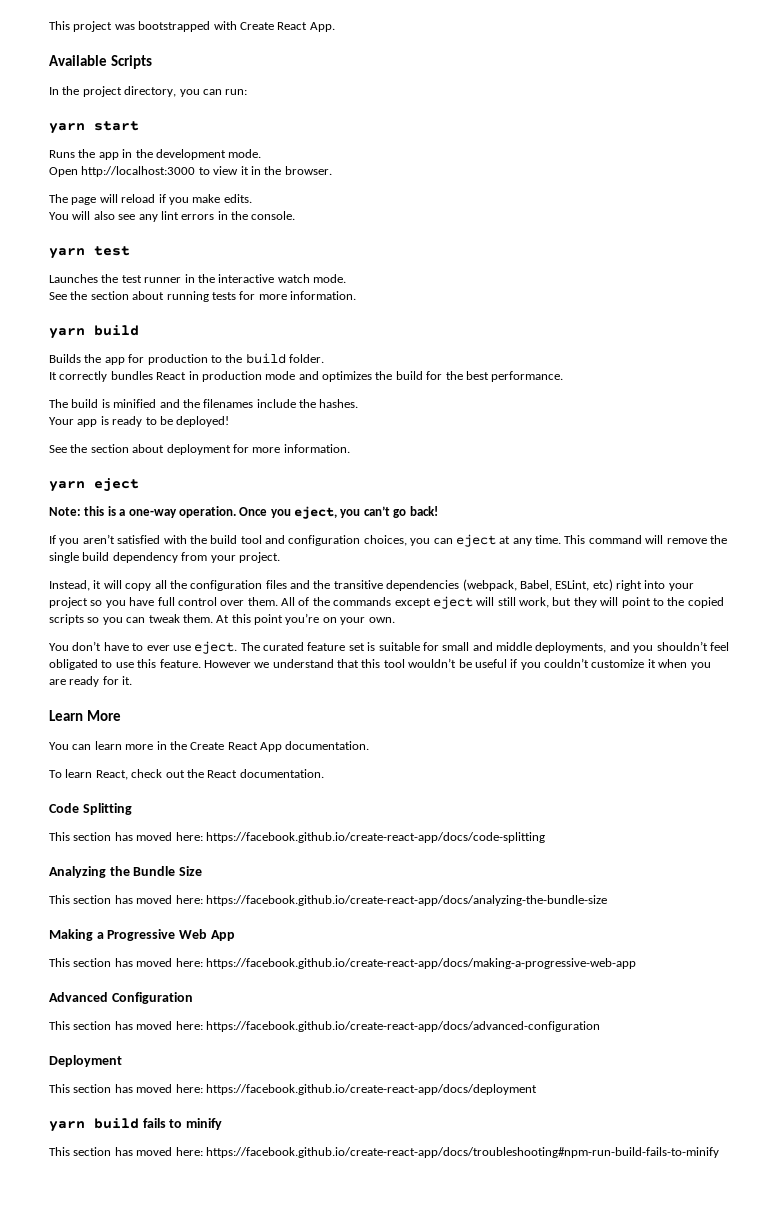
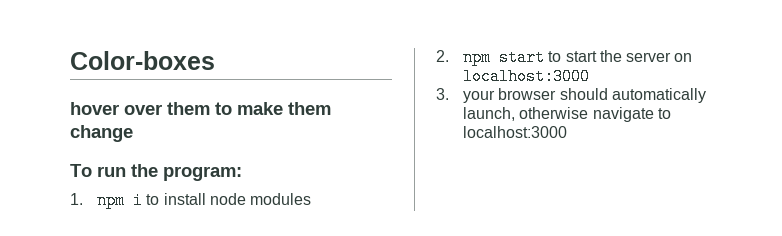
[49,21,335,32] [49,55,152,69] [49,86,248,97] [49,121,139,134] [49,149,262,160] [49,166,332,177] [49,194,252,205] [49,211,296,222] [49,246,130,259] [49,274,346,283] [49,291,356,302] [49,325,139,339] [49,353,324,365] [49,371,564,382] [49,399,359,408] [49,416,230,427] [49,444,350,455] [49,478,139,492] [49,506,438,519] [49,534,727,547] [49,552,280,563] [49,579,694,591] [49,596,724,609] [49,613,395,625] [49,641,729,654] [49,658,711,670] [49,676,133,687] [49,710,121,721] [49,741,370,752] [49,769,324,780] [49,803,132,815] [49,832,545,843] [49,866,202,878] [49,895,607,906] [49,929,235,941] [49,958,636,969] [49,992,193,1004] [49,1021,600,1032] [49,1055,122,1067] [49,1084,537,1095] [49,1118,222,1132] [49,1147,719,1158] This project was bootstrapped with Create React App. // Available Scripts // In the project directory, you can run: // yarn start // Runs the app in the development mode. // Open http://localhost:3000 to view it in the browser. // The page will reload if you make edits. // You will also see any lint errors in the console. // yarn test // Launches the test runner in the interactive watch mode. // See the section about running tests for more information. // yarn build // Builds the app for production to the build folder. // It correctly bundles React in production mode and optimizes the build for the best performance. // The build is minified and the filenames include the hashes. // Your app is ready to be deployed! // See the section about deployment for more information. // yarn eject // Note: this is a one-way operation. Once you eject, you can’t go back! // If you aren’t satisfied with the build tool and configuration choices, you can eject at any time. This command will remove the single build dependency from your project. // Instead, it will copy all the configuration files and the transitive dependencies (webpack, Babel, ESLint, etc) right into your project so you have full control over them. All of the commands except eject will still work, but they will point to the copied scripts so you can tweak them. At this point you’re on your own. // You don’t have to ever use eject. The curated feature set is suitable for small and middle deployments, and you shouldn’t feel obligated to use this feature. However we understand that this tool wouldn’t be useful if you couldn’t customize it when you are ready for it. // Learn More // You can learn more in the Create React App documentation. // To learn React, check out the React documentation. // Code Splitting // This section has moved here: https://facebook.github.io/create-react-app/docs/code-splitting // Analyzing the Bundle Size // This section has moved here: https://facebook.github.io/create-react-app/docs/analyzing-the-bundle-size // Making a Progressive Web App // This section has moved here: https://facebook.github.io/create-react-app/docs/making-a-progressive-web-app // Advanced Configuration // This section has moved here: https://facebook.github.io/create-react-app/docs/advanced-configuration // Deployment // This section has moved here: https://facebook.github.io/create-react-app/docs/deployment // yarn build fails to minify // This section has moved here: https://facebook.github.io/create-react-app/docs/troubleshooting#npm-run-build-fails-to-minify -> [70,51,215,70] [70,102,331,115] [70,125,133,142] [70,164,242,181] [70,192,312,209] [436,49,693,66] [462,68,590,85] [436,88,706,103] [462,107,671,122] [462,126,567,138] Color-boxes // hover over them to make them change // To run the program: // 1. npm i to install node modules // 2. npm start to start the server on localhost:3000 // 3. your browser should automatically launch, otherwise navigate to localhost:3000

